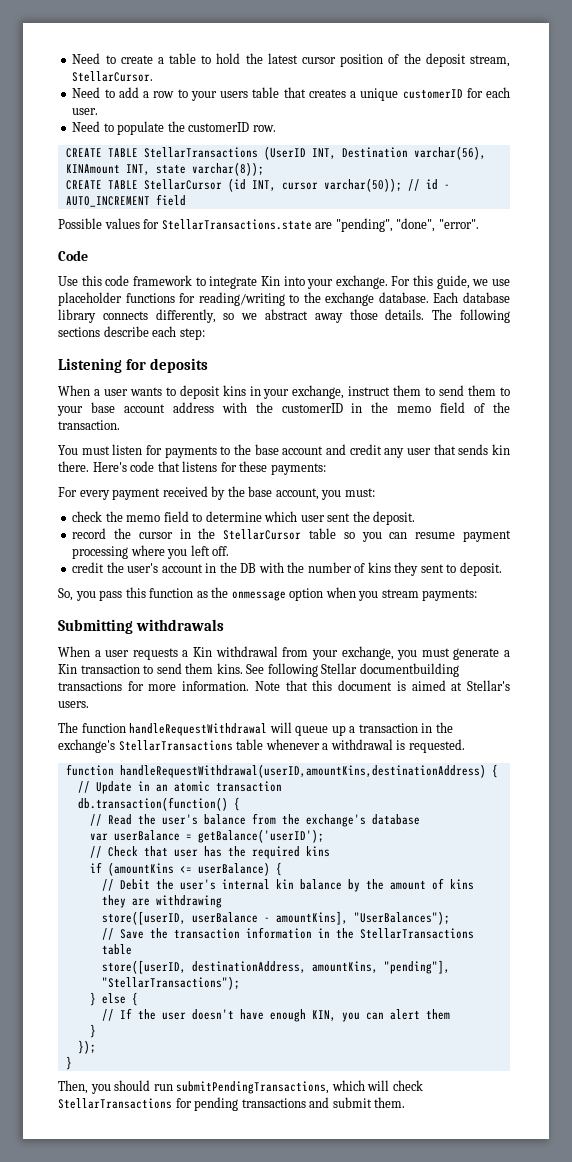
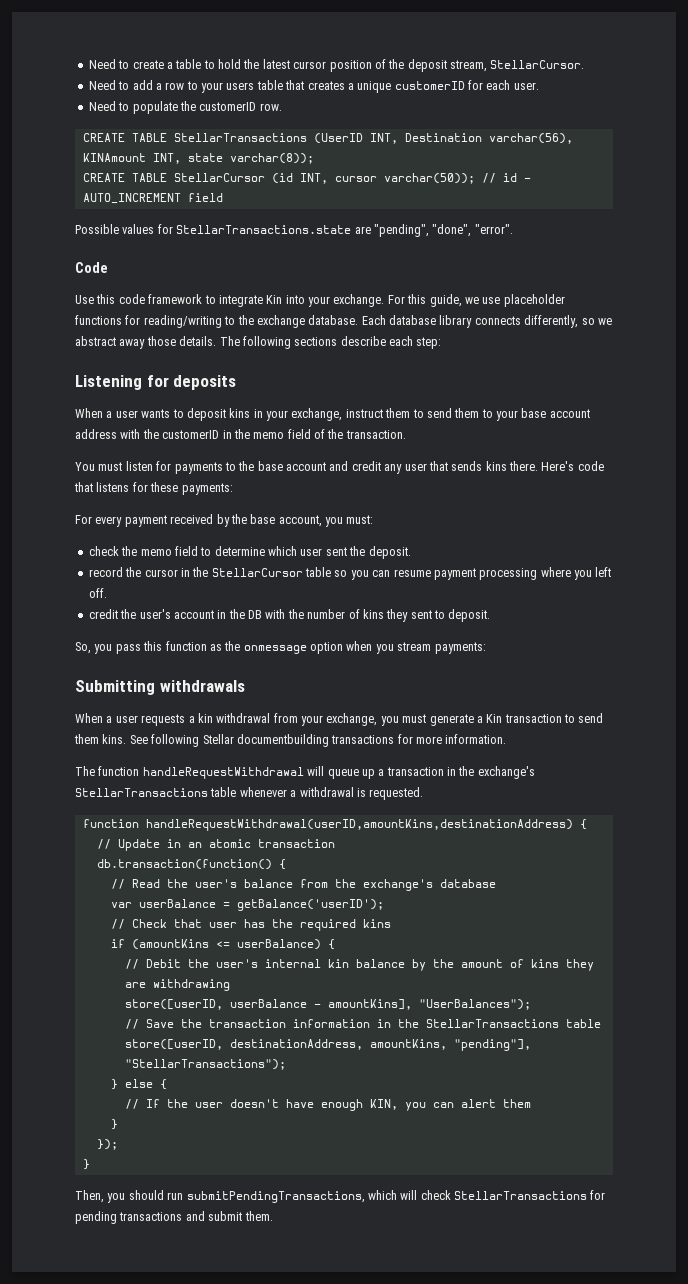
[492,444,511,455] kin -> [485,461,507,471] kins
[193,647,213,657] Kin -> [197,713,213,723] kin
[254,680,511,691] [58,701,89,708] Note that this document is aimed at Stellar's users. -> (507, 739) none

